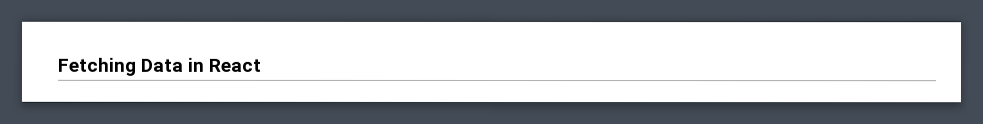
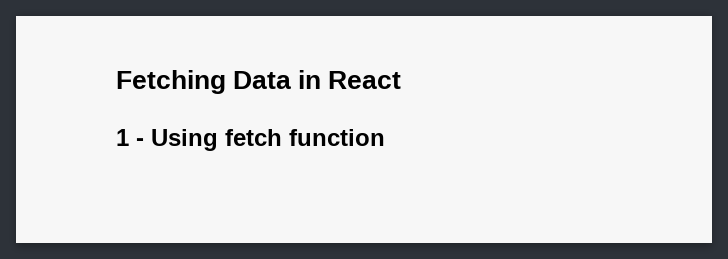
(263, 65) none -> [116,129,385,151] // 1 - Using fetch function

